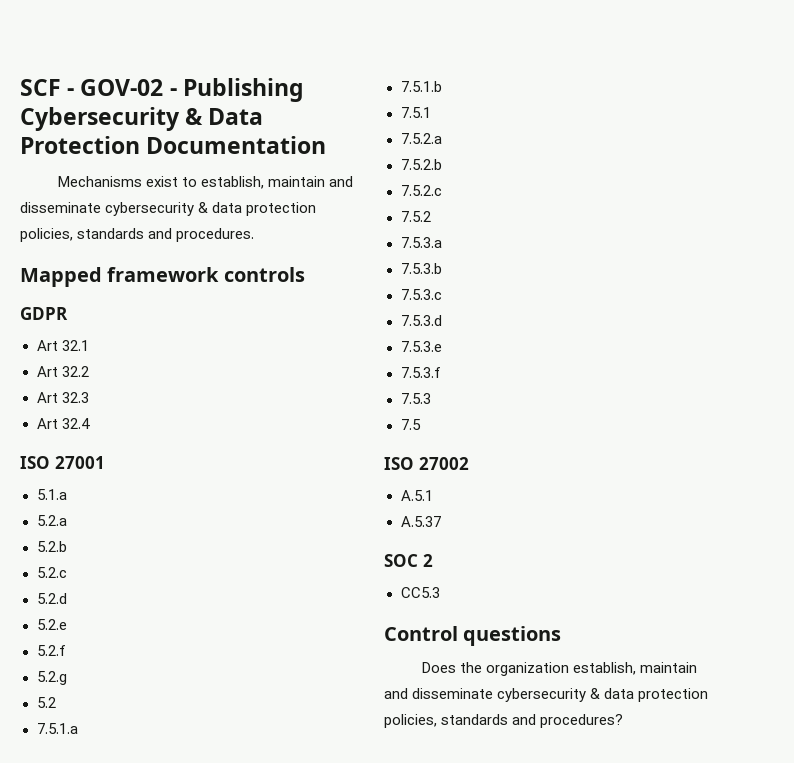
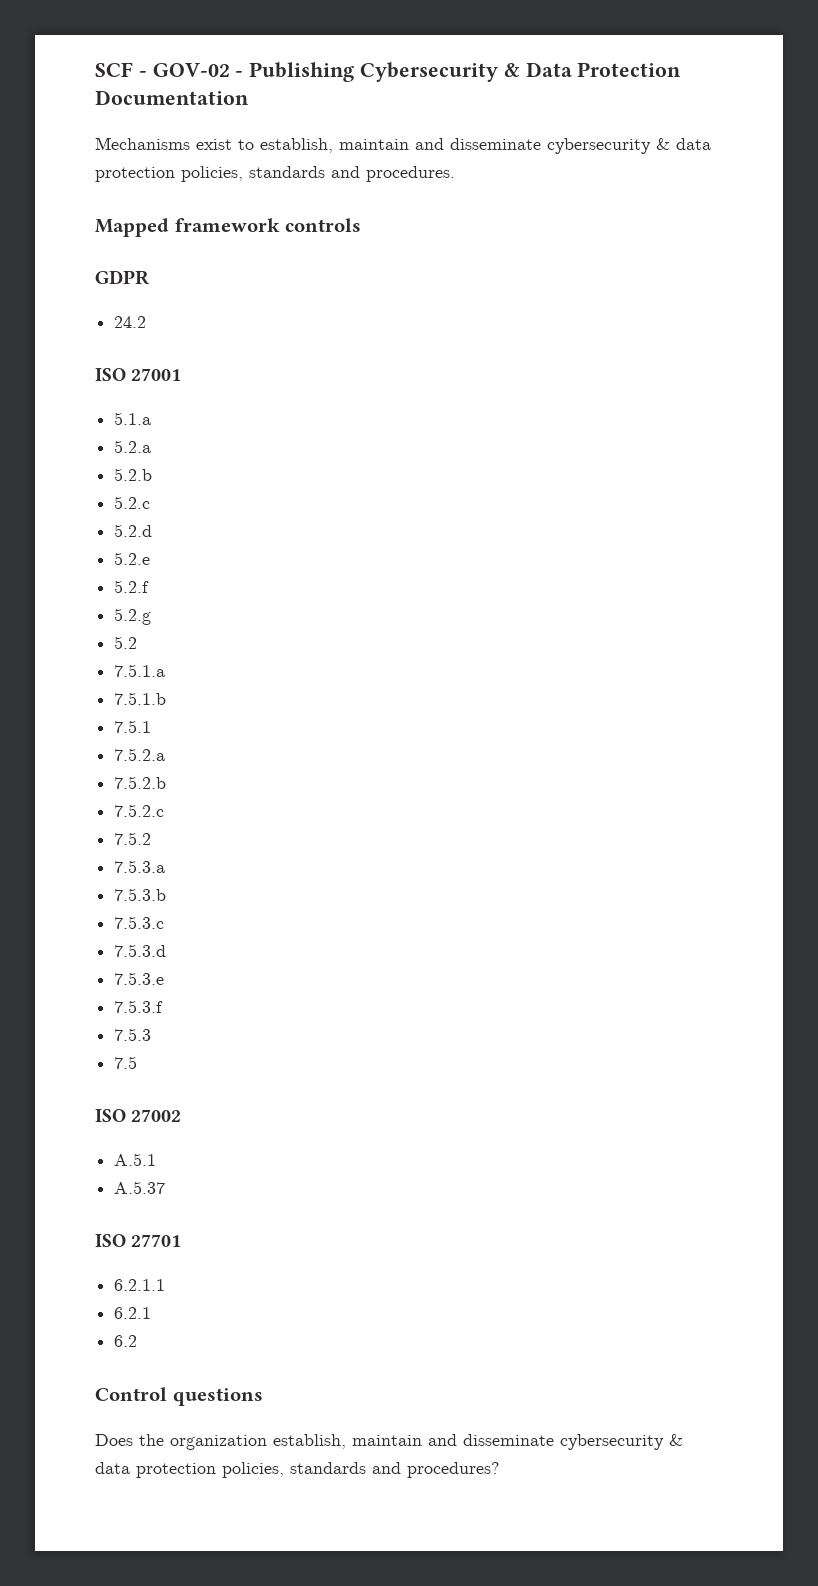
[36,340,89,351] [36,366,89,377] [36,392,89,403] [36,418,90,429] Art 32.1 // Art 32.2 // Art 32.3 // Art 32.4 -> [114,316,147,328] 24.2
[384,554,433,567] [400,587,440,598] SOC 2 // CC5.3 -> [95,1234,182,1247] [114,1279,166,1291] [114,1307,152,1319] [114,1335,138,1347] ISO 27701 // 6.2.1.1 // 6.2.1 // 6.2

